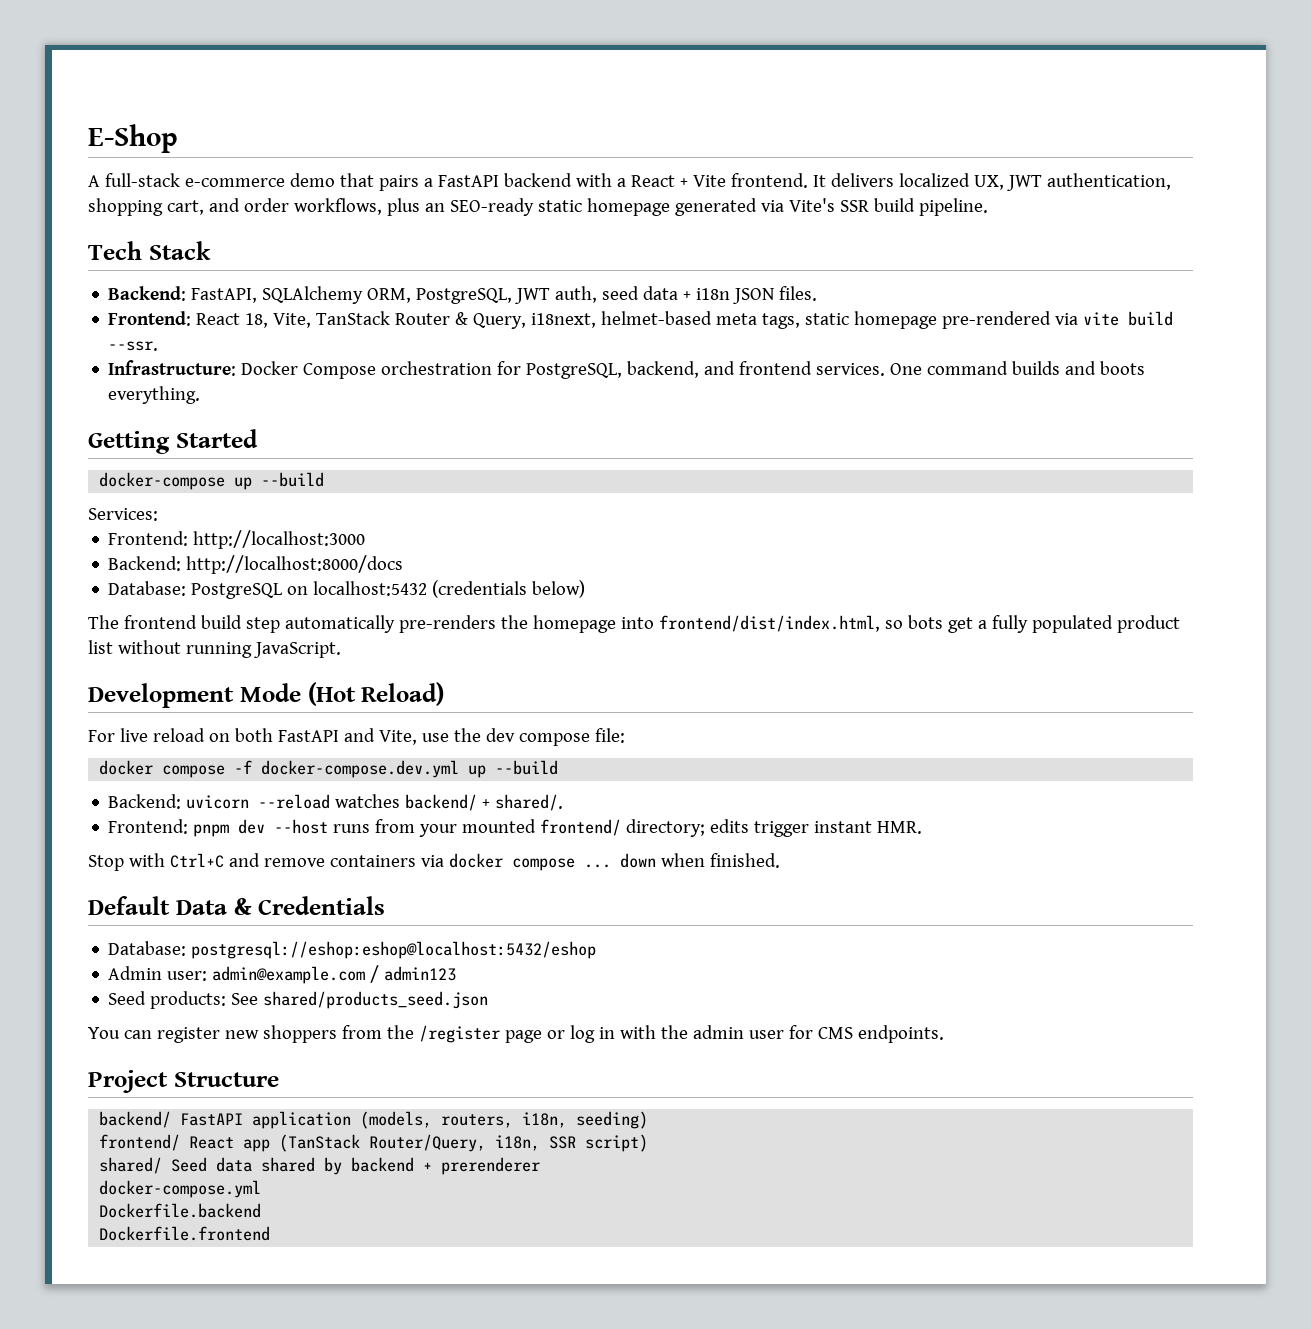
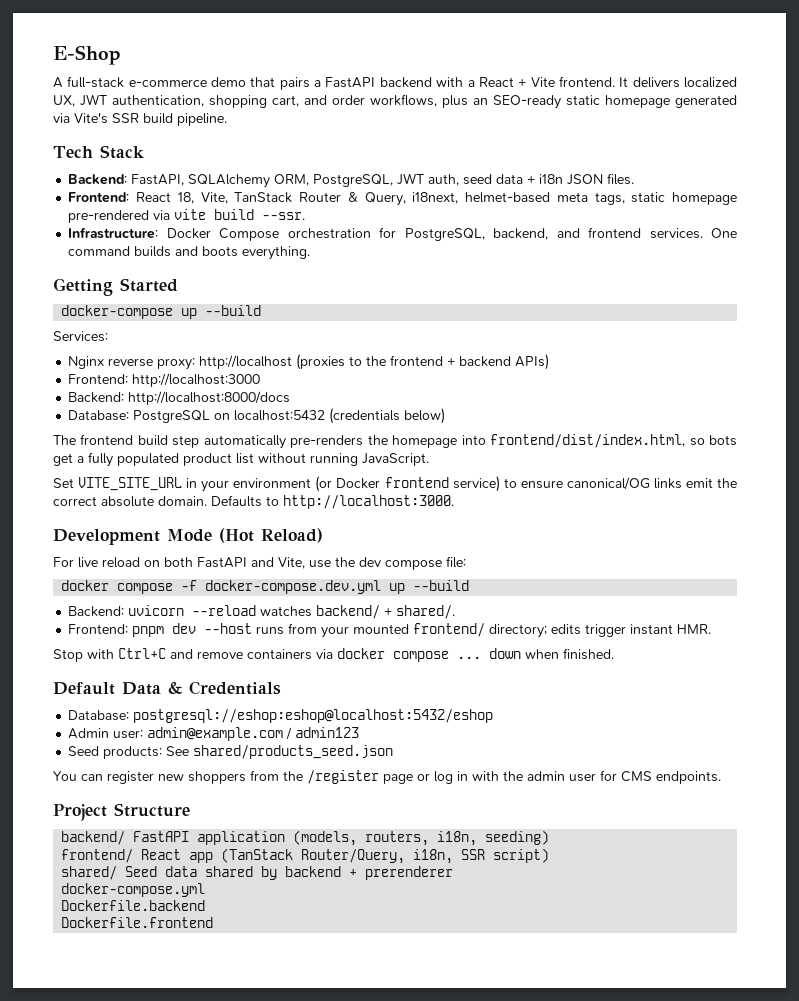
(158, 514) none -> [68,354,550,370] // Nginx reverse proxy: http://localhost (proxies to the frontend + backend APIs)
(341, 650) none -> [53,476,737,492] [53,495,454,509] // Set VITE_SITE_URL in your environment (or Docker frontend service) to ensure canonical/OG links emit the correct absolute domain. Defaults to http://localhost:3000.

